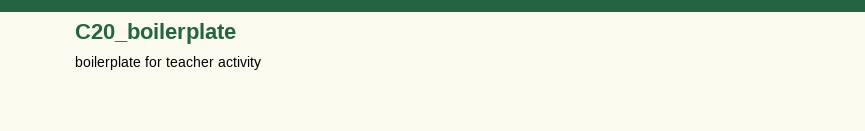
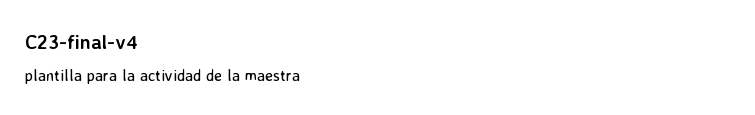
[75,23,236,44] [75,56,261,70] C20_boilerplate // boilerplate for teacher activity -> [25,35,138,49] [25,69,300,84] C23-final-v4 // plantilla para la actividad de la maestra

